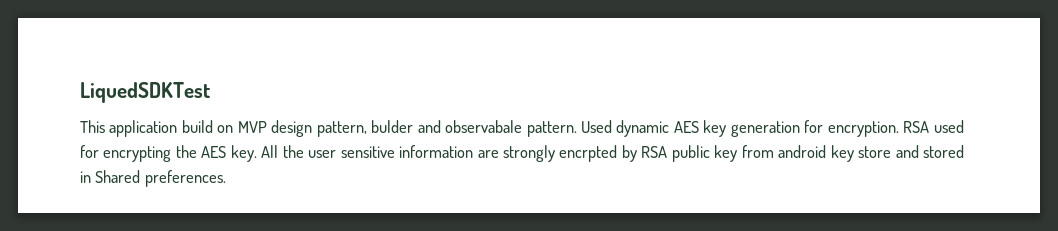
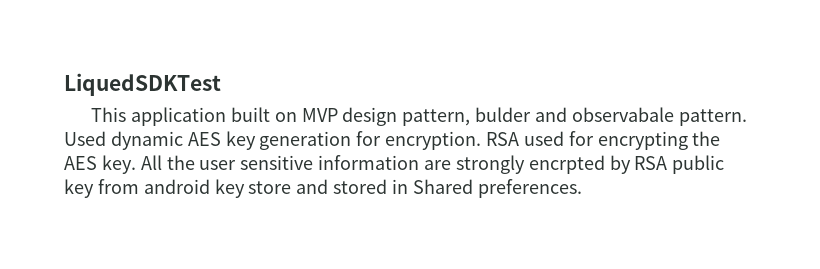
[181,120,213,133] build -> [230,107,270,122] built

